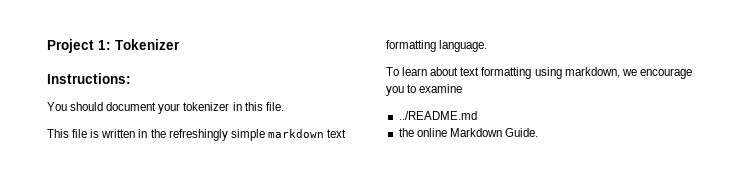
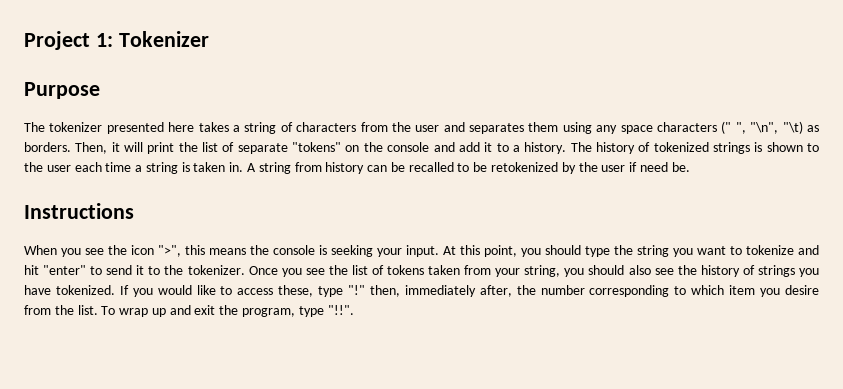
[47,73,131,84] [47,102,284,114] [47,129,346,141] [386,40,488,52] [386,67,692,79] [386,84,463,96] [398,111,477,120] [398,128,538,137] Instructions: // You should document your tokenizer in this file. // This file is written in the refreshingly simple markdown text formatting language. // To learn about text formatting using markdown, we encourage you to examine // ../README.md // the online Markdown Guide. -> [24,82,100,99] [24,121,820,134] [24,142,819,154] [24,162,690,174] [24,203,134,219] [24,245,819,257] [24,265,819,277] [24,285,820,297] [24,305,354,317] Purpose // The tokenizer presented here takes a string of characters from the user and separates them using any space characters (" ", "\n", "\t) as borders. Then, it will print the list of separate "tokens" on the console and add it to a history. The history of tokenized strings is shown to the user each time a string is taken in. A string from history can be recalled to be retokenized by the user if need be. // Instructions // When you see the icon ">", this means the console is seeking your input. At this point, you should type the string you want to tokenize and hit "enter" to send it to the tokenizer. Once you see the list of tokens taken from your string, you should also see the history of strings you have tokenized. If you would like to access these, type "!" then, immediately after, the number corresponding to which item you desire from the list. To wrap up and exit the program, type "!!".

